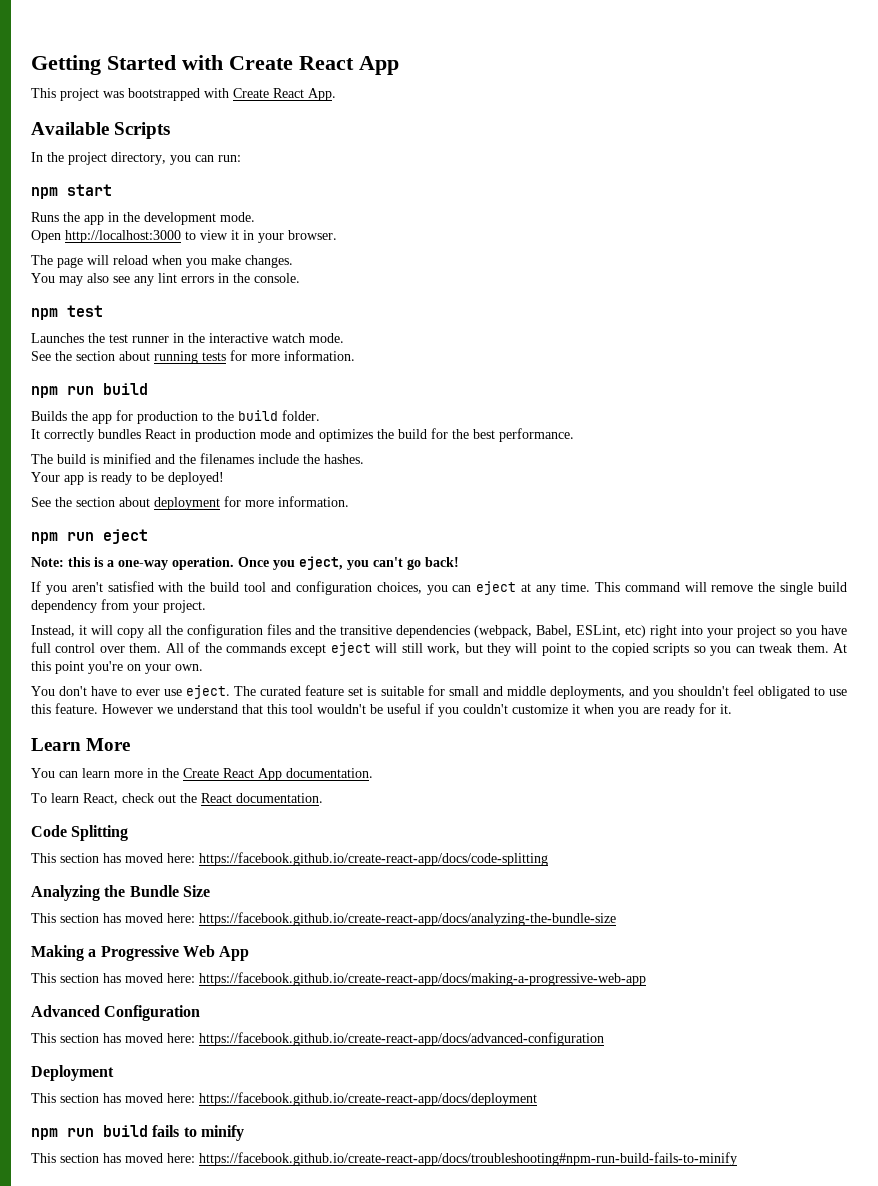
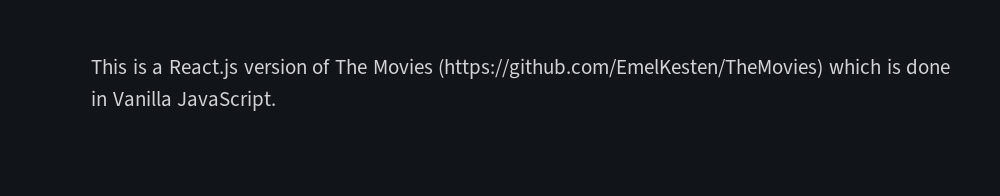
[31,55,399,75] [31,88,336,101] [31,122,171,139] [31,152,241,165] [31,184,112,199] [31,212,255,225] [31,230,337,243] [31,255,293,268] [31,273,300,286] [31,305,103,320] [31,333,344,343] [31,350,355,364] [31,383,148,398] [31,410,320,424] [31,428,574,442] [31,453,364,464] [31,472,224,485] [31,496,349,510] [31,529,148,544] [31,556,459,570] [31,581,847,595] [31,599,206,613] [31,624,847,638] [31,642,847,656] [31,661,203,674] [31,685,847,699] [31,703,732,717] [31,738,131,751] [31,768,373,781] [31,793,323,805] [31,825,129,841] [31,852,548,866] [31,885,210,901] [31,912,616,926] [31,945,250,961] [31,972,646,986] [31,1005,201,1021] [31,1032,604,1046] [31,1065,114,1081] [31,1092,537,1106] [31,1125,244,1141] [31,1152,737,1166] Getting Started with Create React App // This project was bootstrapped with Create React App. // Available Scripts // In the project directory, you can run: // npm start // Runs the app in the development mode. // Open http://localhost:3000 to view it in your browser. // The page will reload when you make changes. // You may also see any lint errors in the console. // npm test // Launches the test runner in the interactive watch mode. // See the section about running tests for more information. // npm run build // Builds the app for production to the build folder. // It correctly bundles React in production mode and optimizes the build for the best performance. // The build is minified and the filenames include the hashes. // Your app is ready to be deployed! // See the section about deployment for more information. // npm run eject // Note: this is a one-way operation. Once you eject, you can't go back! // If you aren't satisfied with the build tool and configuration choices, you can eject at any time. This command will remove the single build dependency from your project. // Instead, it will copy all the configuration files and the transitive dependencies (webpack, Babel, ESLint, etc) right into your project so you have full control over them. All of the commands except eject will still work, but they will point to the copied scripts so you can tweak them. At this point you're on your own. // You don't have to ever use eject. The curated feature set is suitable for small and middle deployments, and you shouldn't feel obligated to use this feature. However we understand that this tool wouldn't be useful if you couldn't customize it when you are ready for it. // Learn More // You can learn more in the Create React App documentation. // To learn React, check out the React documentation. // Code Splitting // This section has moved here: https://facebook.github.io/create-react-app/docs/code-splitting // Analyzing the Bundle Size // This section has moved here: https://facebook.github.io/create-react-app/docs/analyzing-the-bundle-size // Making a Progressive Web App // This section has moved here: https://facebook.github.io/create-react-app/docs/making-a-progressive-web-app // Advanced Configuration // This section has moved here: https://facebook.github.io/create-react-app/docs/advanced-configuration // Deployment // This section has moved here: https://facebook.github.io/create-react-app/docs/deployment // npm run build fails to minify // This section has moved here: https://facebook.github.io/create-react-app/docs/troubleshooting#npm-run-build-fails-to-minify -> [91,58,951,79] [91,90,277,111] This is a React.js version of The Movies (https://github.com/EmelKesten/TheMovies) which is done in Vanilla JavaScript.

